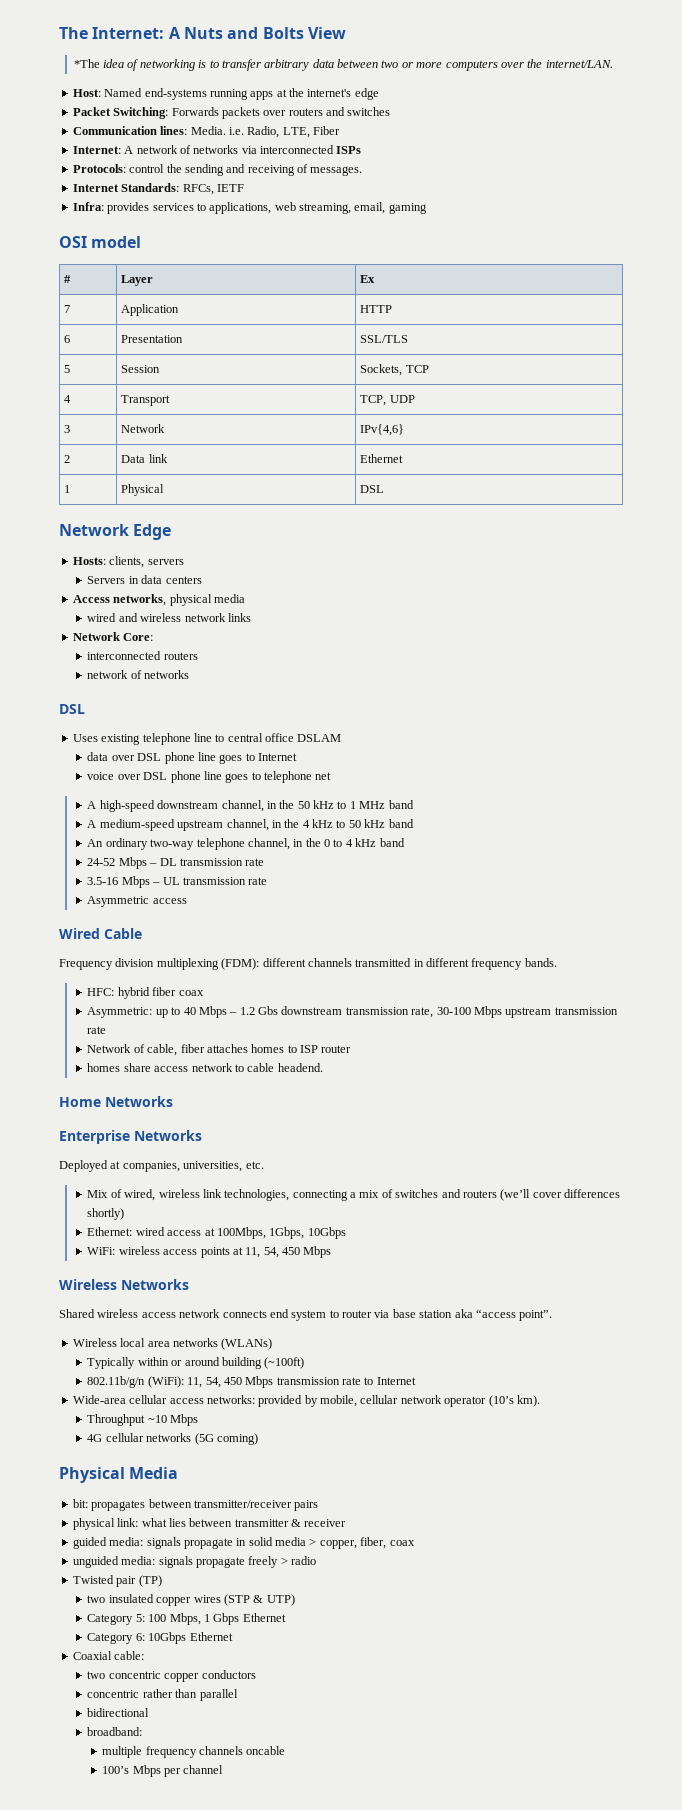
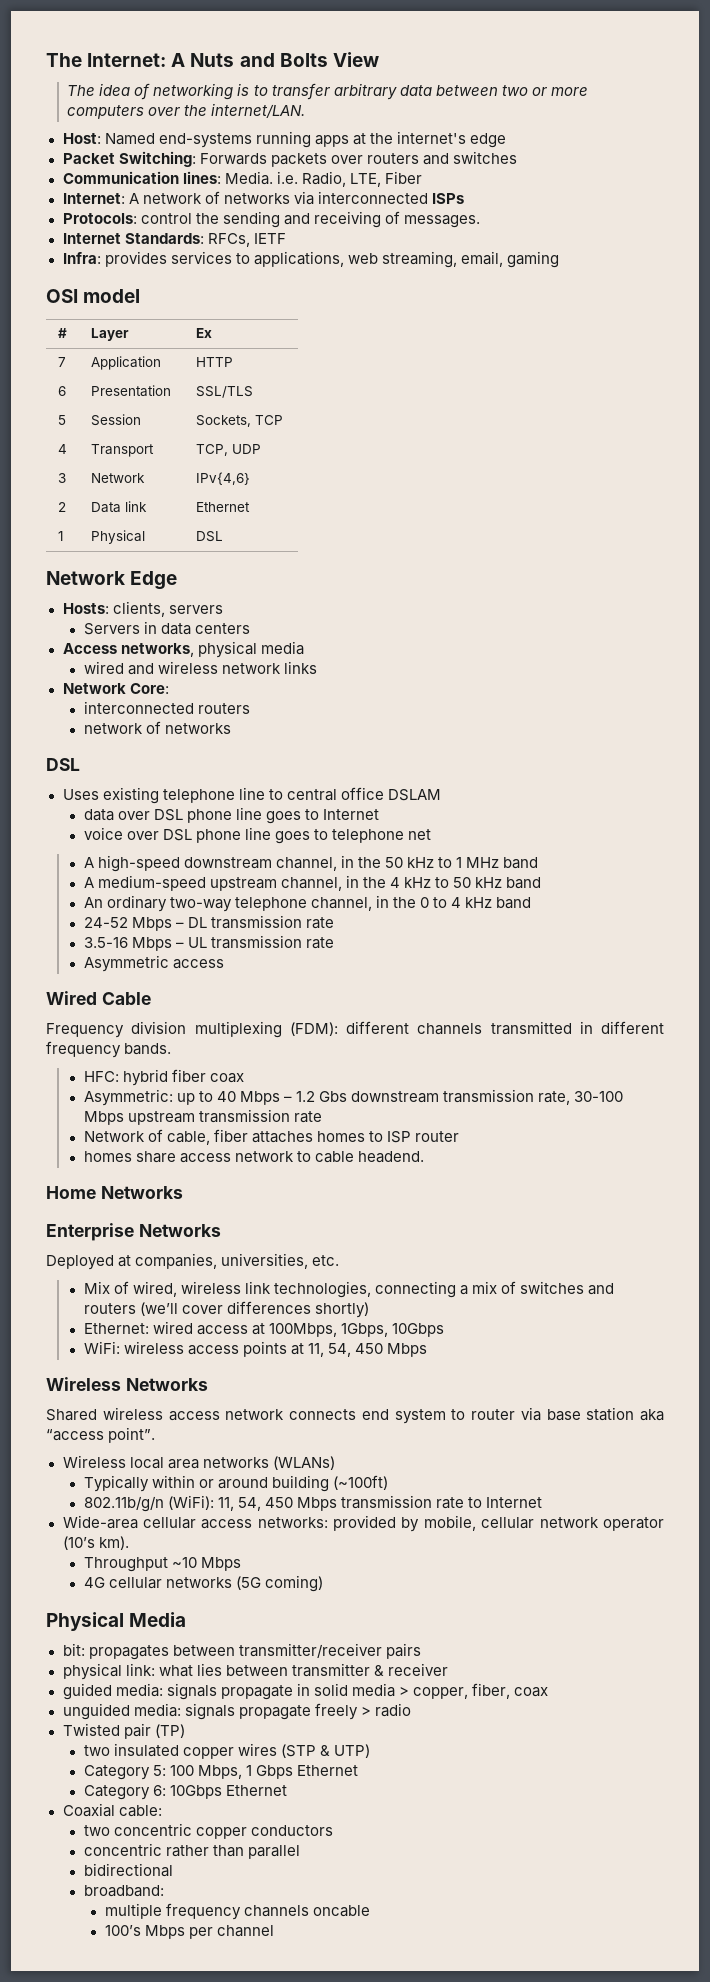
[73,59,100,68] *The -> [67,85,96,96] The

